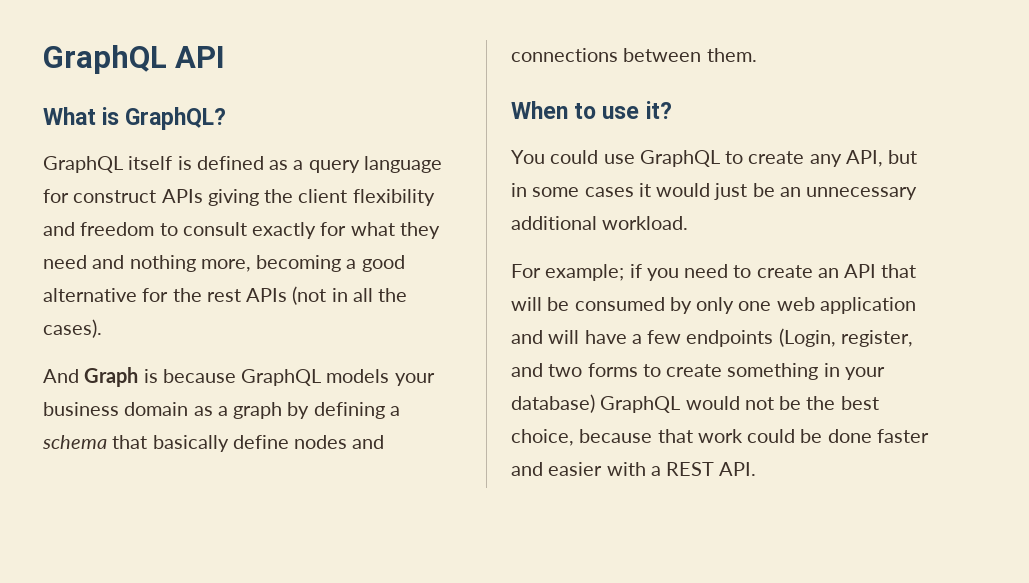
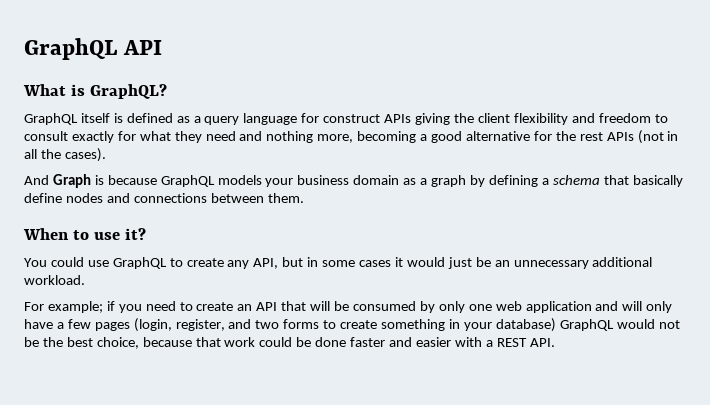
(580, 337) none -> [646,301,673,313] only
[686,328,836,347] endpoints (Login, -> [94,318,172,332] pages (login,

